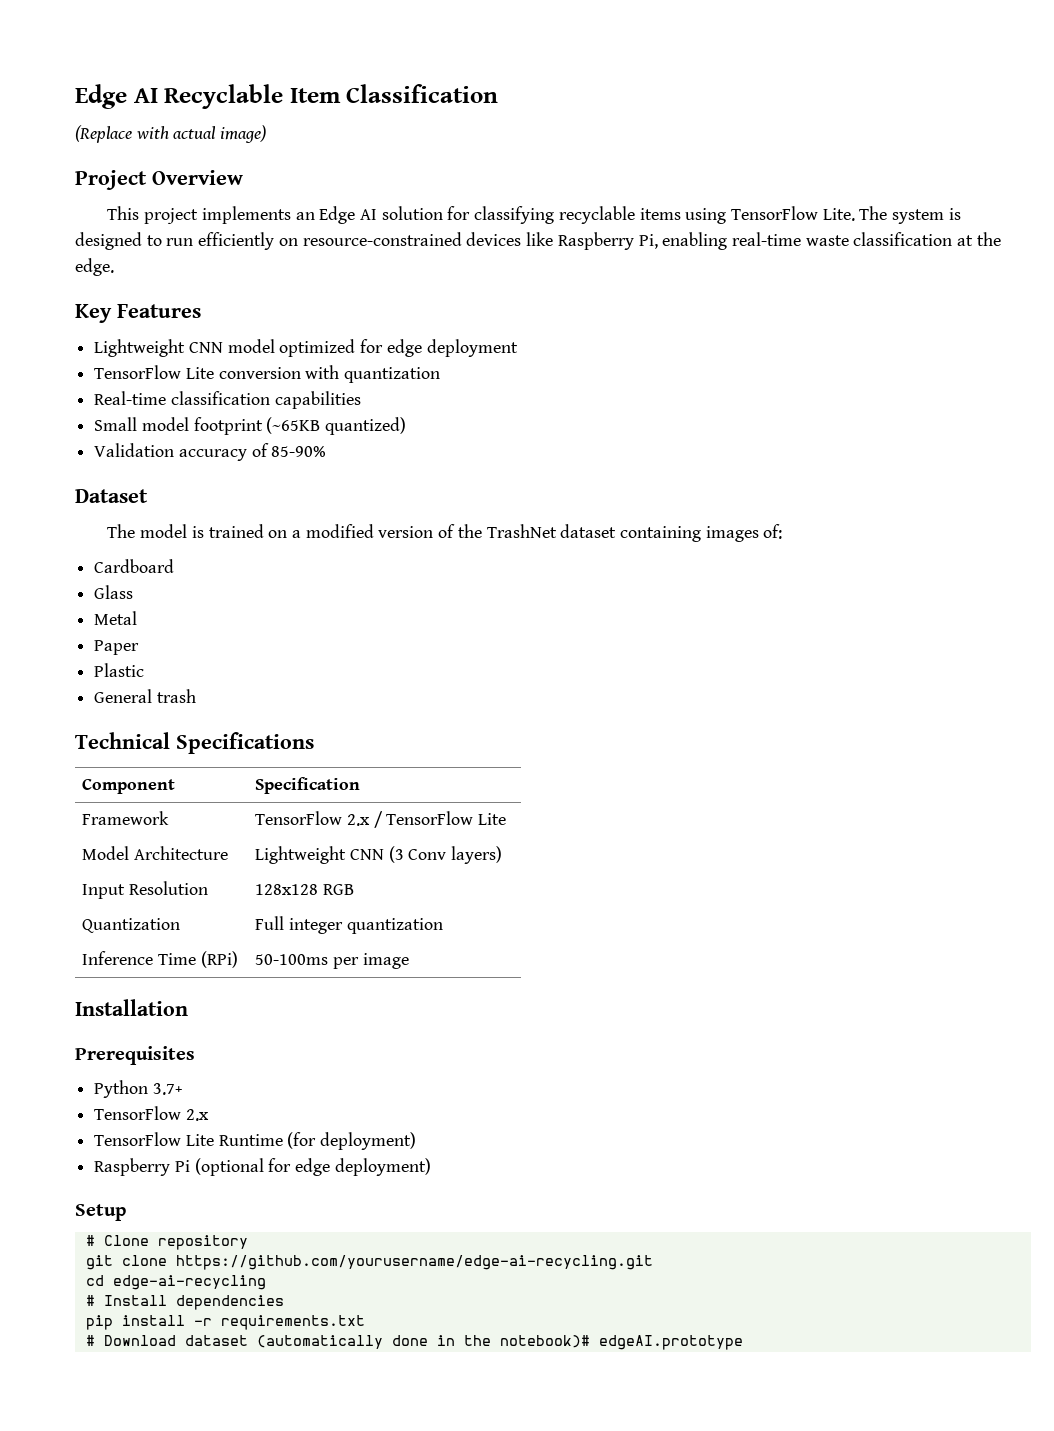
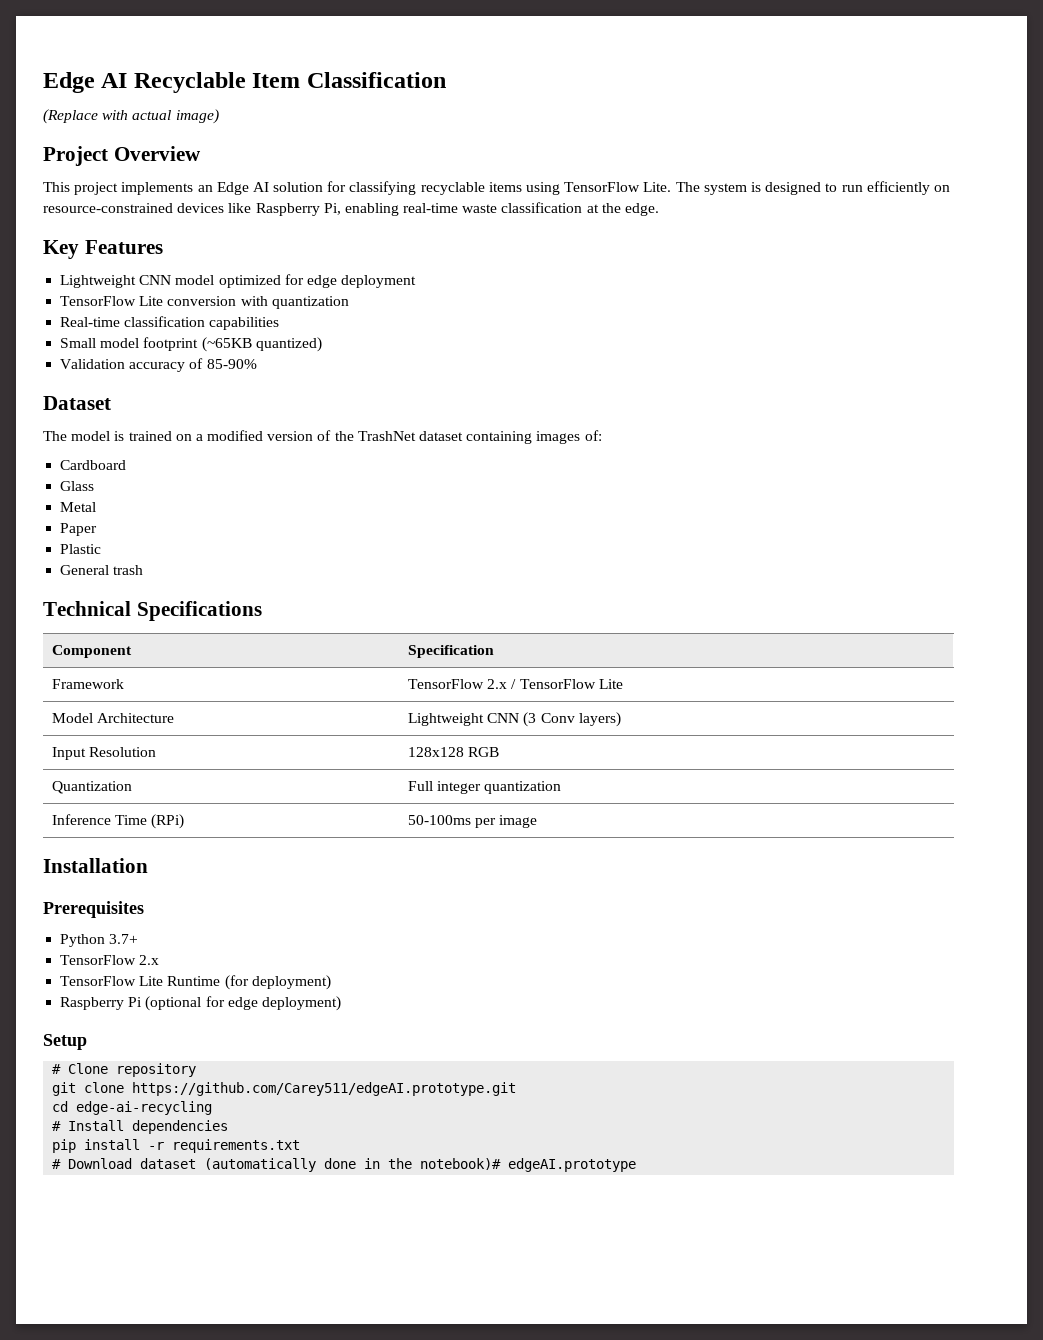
[175,1255,653,1270] https://github.com/yourusername/edge-ai-recycling.git -> [132,1082,517,1096] https://github.com/Carey511/edgeAI.prototype.git

